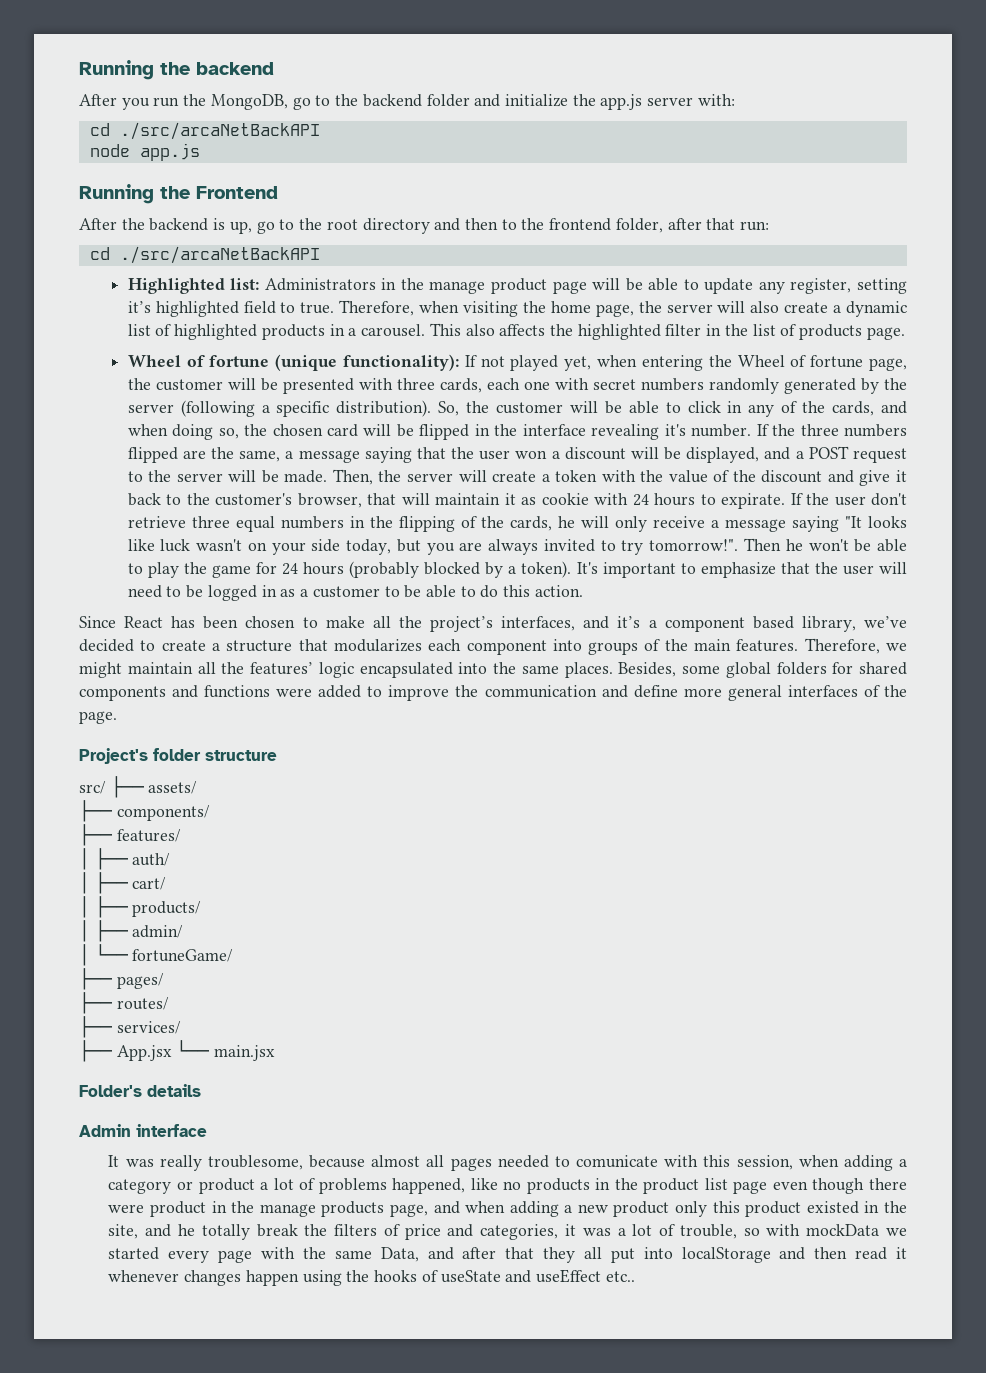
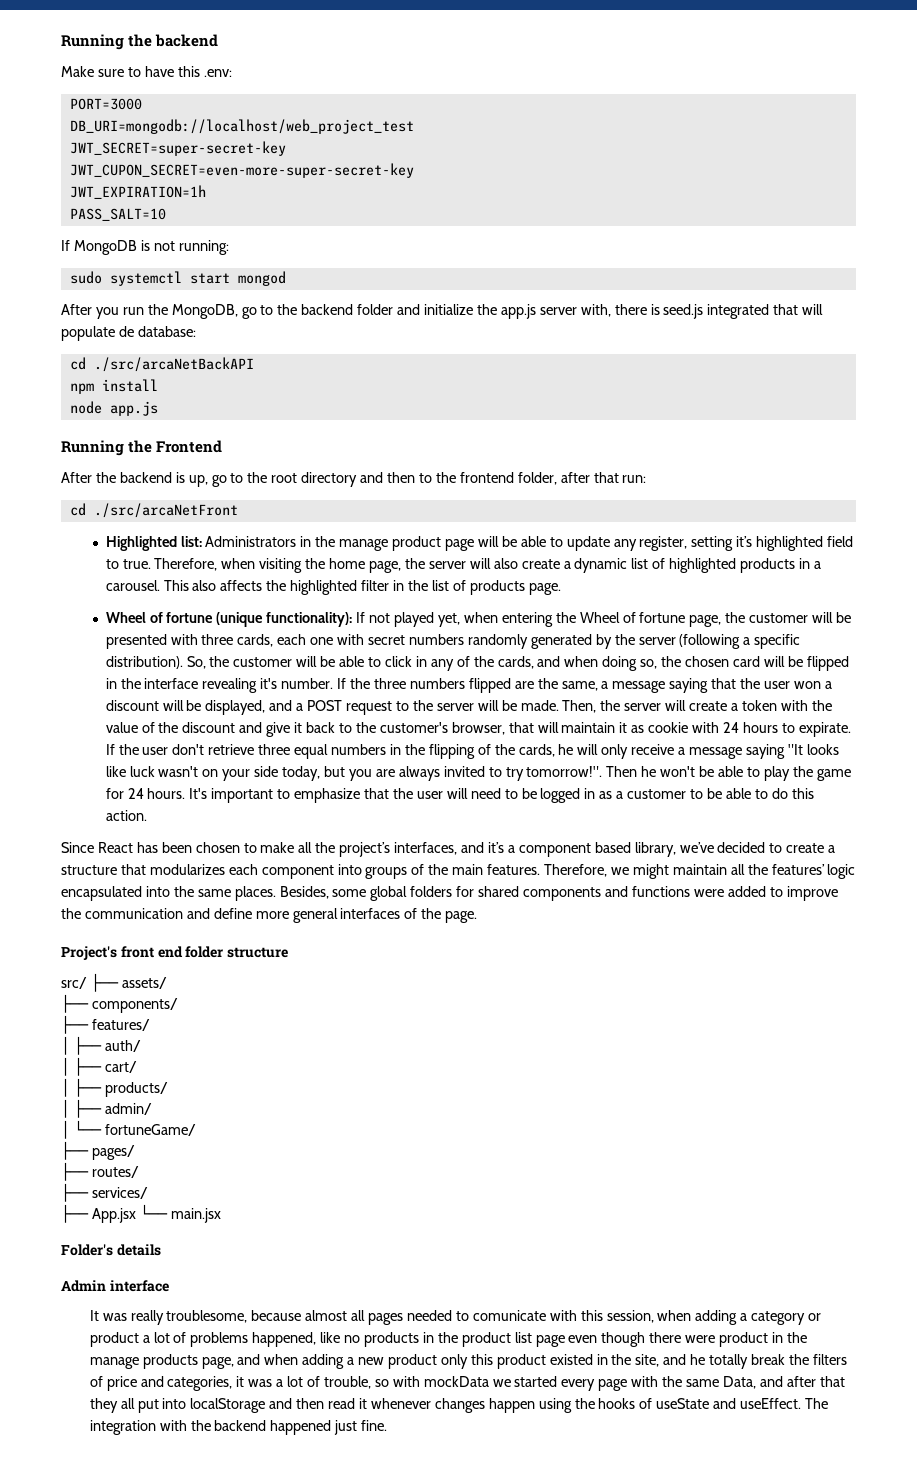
(274, 68) none -> [61,66,232,77] [69,98,142,110] [69,119,414,134] [69,141,286,156] [69,163,414,178] [69,185,206,199] [69,208,166,221] [61,240,229,255] [69,271,286,286] // Make sure to have this .env: // PORT=3000 // DB_URI=mongodb://localhost/web_project_test // JWT_SECRET=super-secret-key // JWT_CUPON_SECRET=even-more-super-secret-key // JWT_EXPIRATION=1h // PASS_SALT=10 // If MongoDB is not running: // sudo systemctl start mongod
[697,94,735,106] [89,122,320,140] with: // cd ./src/arcaNetBackAPI -> [580,304,824,319] [61,326,196,341] [69,357,254,372] [69,379,158,394] with, there is seed.js integrated that will populate de database: // cd ./src/arcaNetBackAPI // npm install
[119,246,320,264] ./src/arcaNetBackAPI -> [93,503,238,518] ./src/arcaNetFront
[303,561,572,578] hours (probably blocked by a token). -> [147,788,186,799] hours.
(148, 756) none -> [120,946,183,958] front end
[535,1269,635,1283] useEffect etc.. -> [740,1398,829,1409] [89,1420,388,1435] useEffect. The integration with the backend happened just fine.

